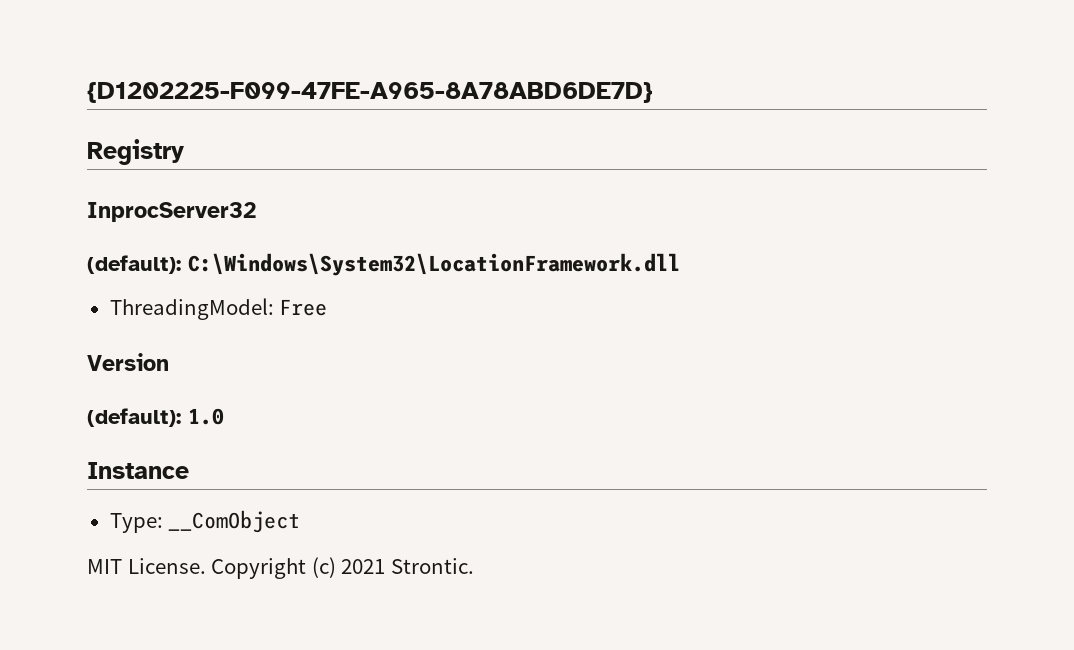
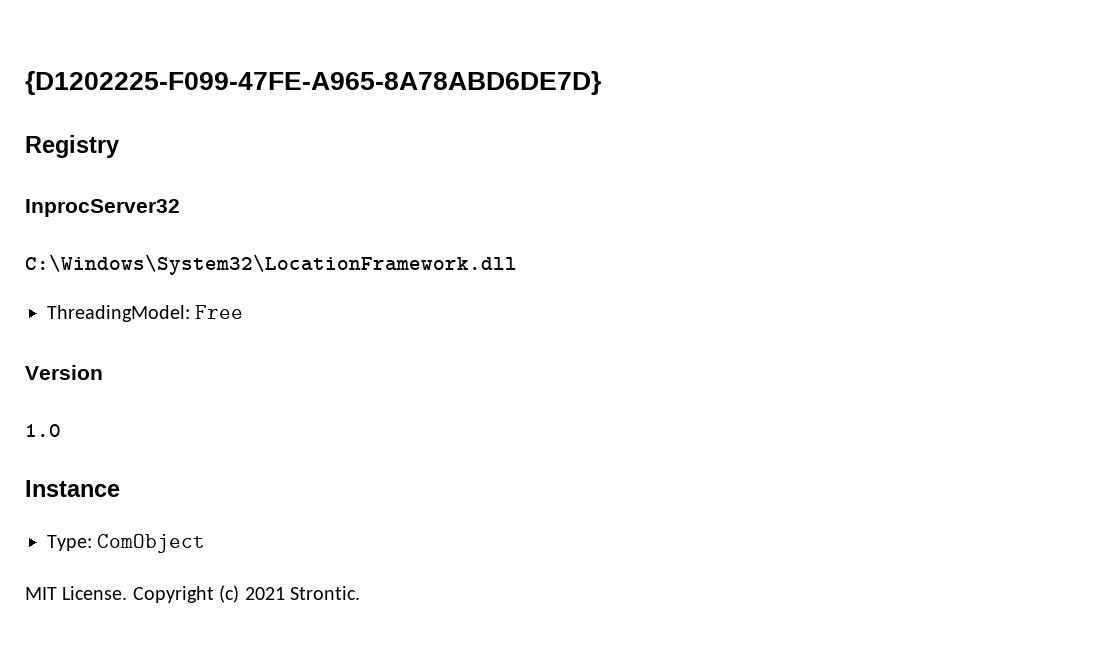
[87,255,181,274] (default): -> (180, 208) none
[87,408,181,427] (default): -> (103, 372) none
[168,510,301,533] __ComObject -> [97,534,206,553] ComObject

